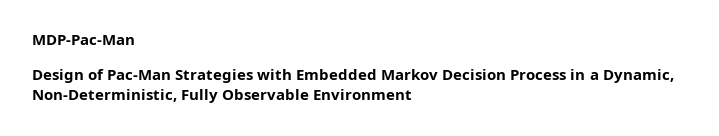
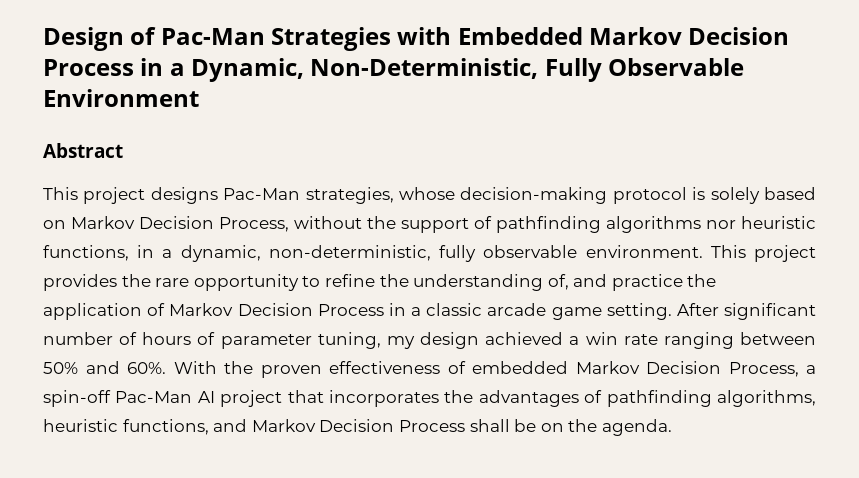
[32,35,135,45] MDP-Pac-Man // -> (43, 39) none
(413, 94) none -> [43,143,123,158] [43,187,816,204] [43,216,816,233] [43,245,816,262] [43,274,717,291] [43,303,816,320] [43,332,817,349] [43,361,816,378] [43,390,816,407] [43,419,672,436] // Abstract // This project designs Pac-Man strategies, whose decision-making protocol is solely based on Markov Decision Process, without the support of pathfinding algorithms nor heuristic functions, in a dynamic, non-deterministic, fully observable environment. This project provides the rare opportunity to refine the understanding of, and practice the application of Markov Decision Process in a classic arcade game setting. After significant number of hours of parameter tuning, my design achieved a win rate ranging between 50% and 60%. With the proven effectiveness of embedded Markov Decision Process, a spin-off Pac-Man AI project that incorporates the advantages of pathfinding algorithms, heuristic functions, and Markov Decision Process shall be on the agenda.

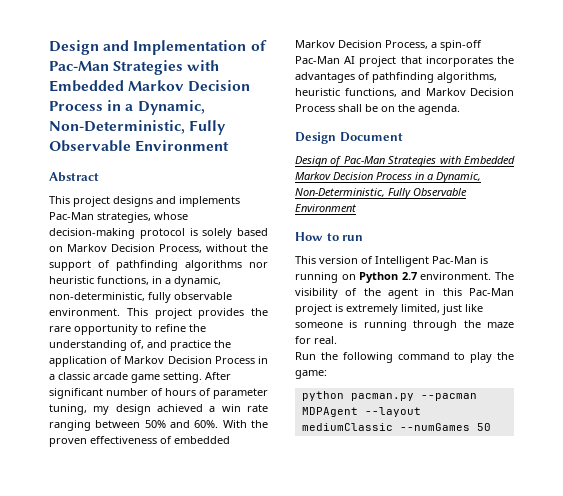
[43,27,124,51] Design -> [49,40,247,55] Design and Implementation
(218, 195) none -> [156,196,240,207] and implements
(672, 427) none -> [295,132,403,144] [295,156,515,167] [295,172,481,183] [295,188,467,199] [295,204,356,212] [295,232,364,241] [295,256,488,267] [295,272,514,283] [295,288,514,299] [295,304,483,315] [295,320,514,331] [295,336,337,344] [295,352,514,363] [295,370,327,379] [301,391,477,401] [301,407,421,417] [301,423,491,431] // Design Document // Design of Pac-Man Strategies with Embedded Markov Decision Process in a Dynamic, Non-Deterministic, Fully Observable Environment // How to run // This version of Intelligent Pac-Man is running on Python 2.7 environment. The visibility of the agent in this Pac-Man project is extremely limited, just like someone is running through the maze for real. // Run the following command to play the game: // python pacman.py --pacman MDPAgent --layout mediumClassic --numGames 50

